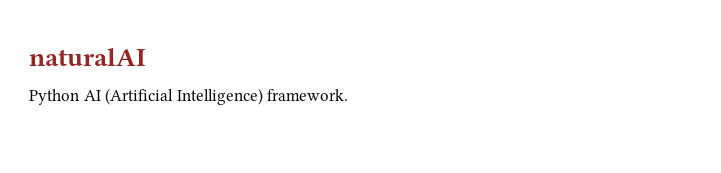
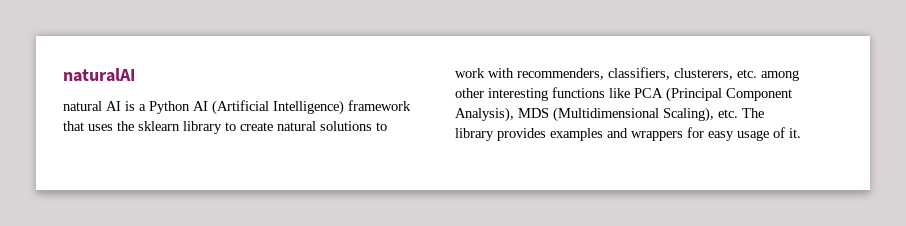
[29,88,349,105] Python AI (Artificial Intelligence) framework. -> [63,100,411,115] [63,121,387,134] [455,67,799,81] [455,87,792,102] [455,107,764,122] [455,127,801,141] natural AI is a Python AI (Artificial Intelligence) framework that uses the sklearn library to create natural solutions to work with recommenders, classifiers, clusterers, etc. among other interesting functions like PCA (Principal Component Analysis), MDS (Multidimensional Scaling), etc. The library provides examples and wrappers for easy usage of it.

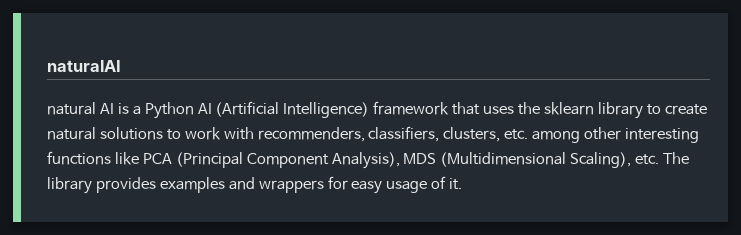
[674,68,733,80] clusterers, -> [443,127,501,142] clusters,

